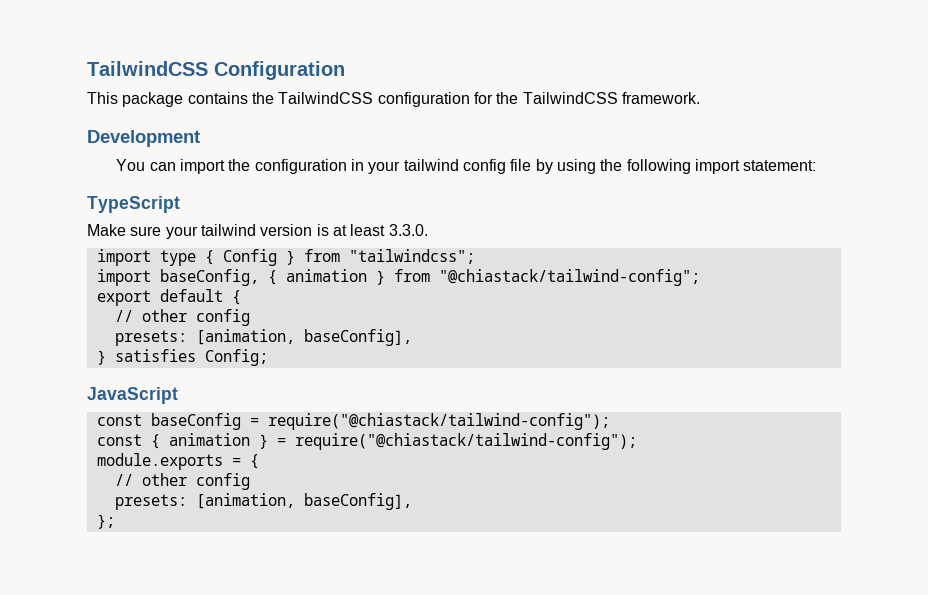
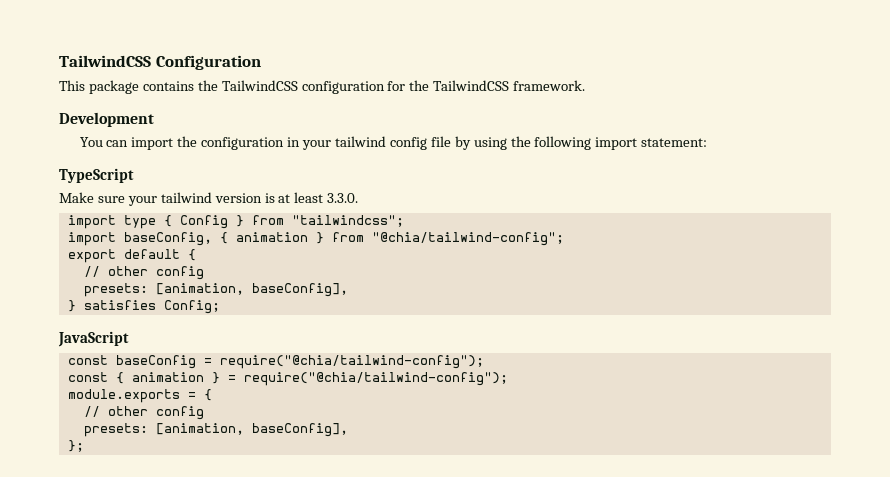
[438,269,700,286] "@chiastack/tailwind-config"; -> [371,232,564,246] "@chia/tailwind-config";
[267,413,610,430] require("@chiastack/tailwind-config"); -> [219,355,484,369] require("@chia/tailwind-config");
[294,433,637,450] require("@chiastack/tailwind-config"); -> [243,372,508,386] require("@chia/tailwind-config");

